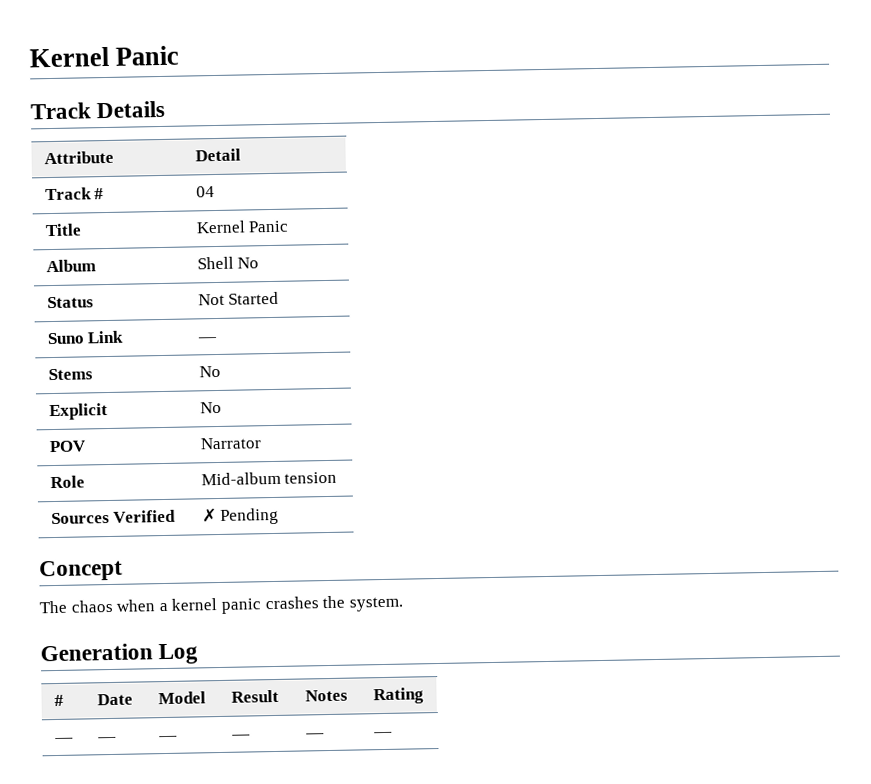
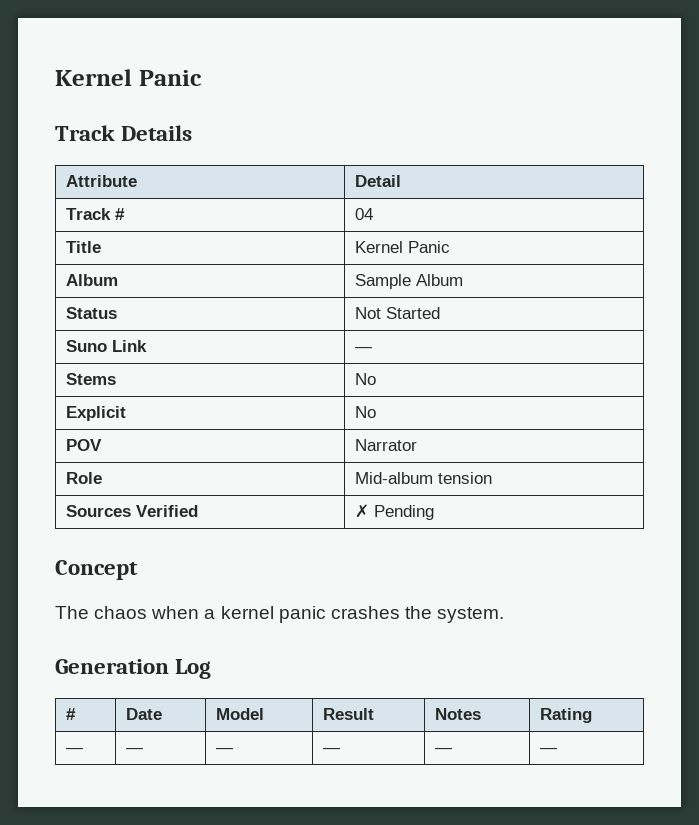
[196,256,260,270] Shell No -> [355,274,464,289] Sample Album

